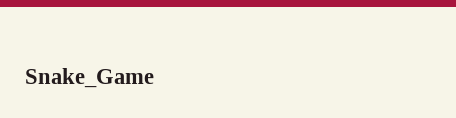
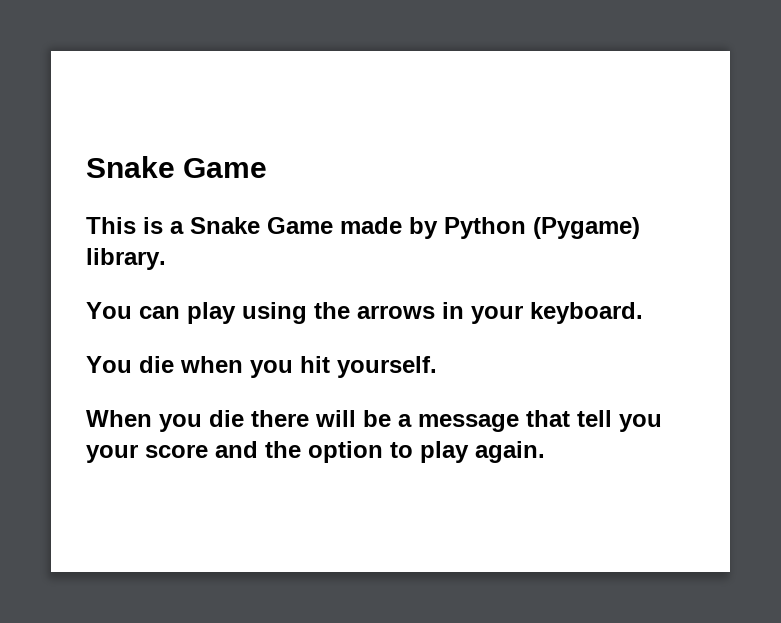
[25,68,154,88] Snake_Game -> [86,156,268,178] [86,217,640,239] [86,248,166,270] [86,302,643,324] [86,356,437,378] [86,410,662,432] [86,441,545,463] Snake Game // This is a Snake Game made by Python (Pygame) library. // You can play using the arrows in your keyboard. // You die when you hit yourself. // When you die there will be a message that tell you your score and the option to play again.

